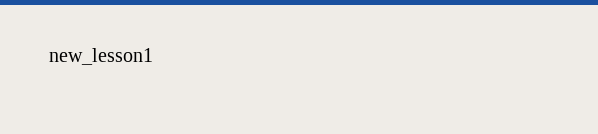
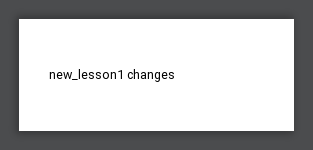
(153, 56) none -> [127,69,176,82] changes

